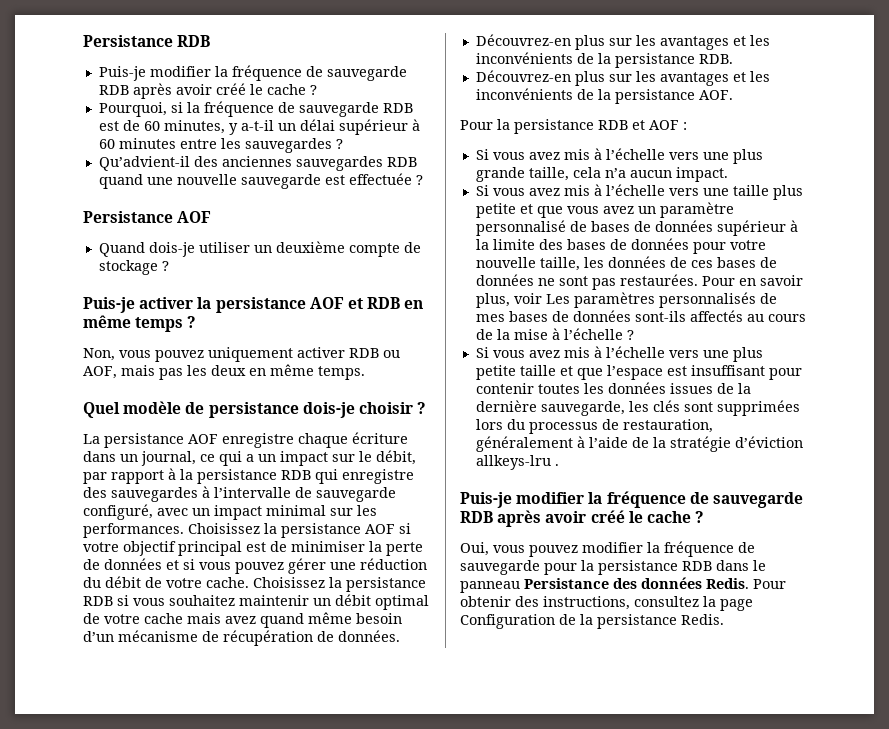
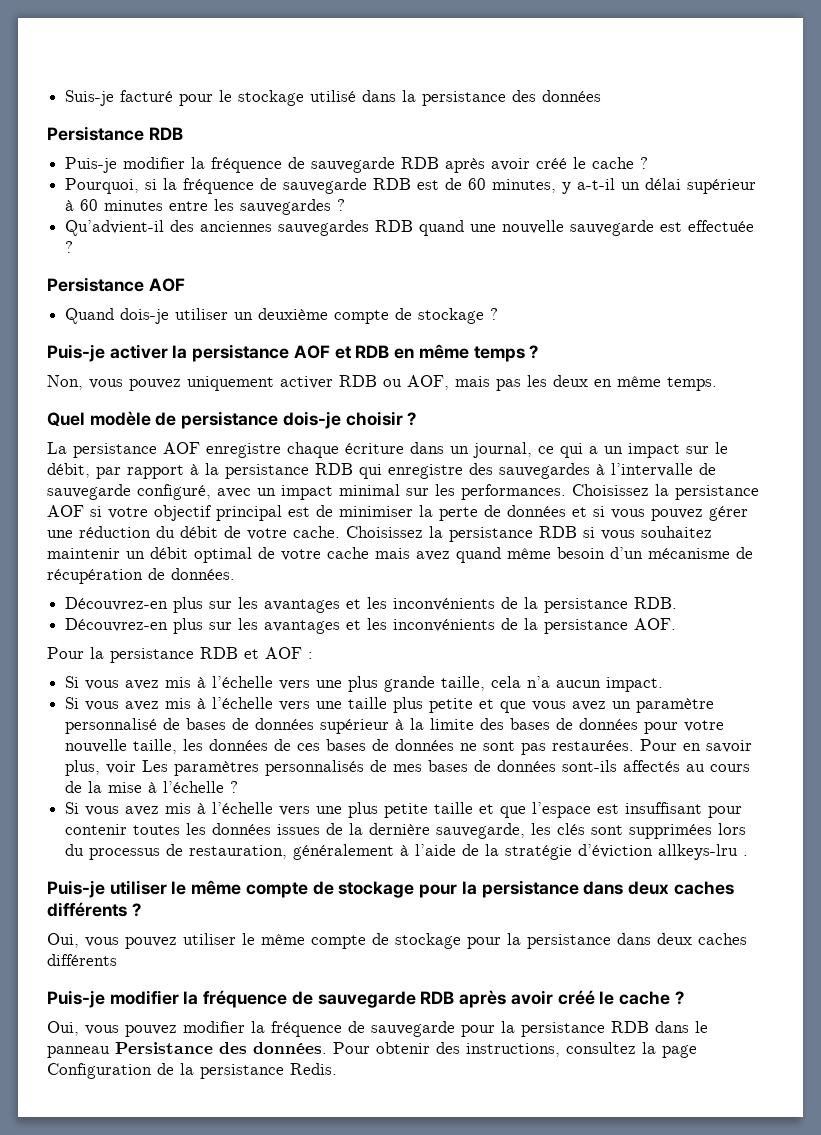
(83, 41) none -> [65,90,602,106] Suis-je facturé pour le stockage utilisé dans la persistance des données //
(559, 465) none -> [47,880,734,898] [47,902,141,917] [47,933,747,949] [47,954,117,966] // Puis-je utiliser le même compte de stockage pour la persistance dans deux caches différents ? // Oui, vous pouvez utiliser le même compte de stockage pour la persistance dans deux caches différents
[641,577,749,589] données Redis. -> [253,1042,327,1054] données.

